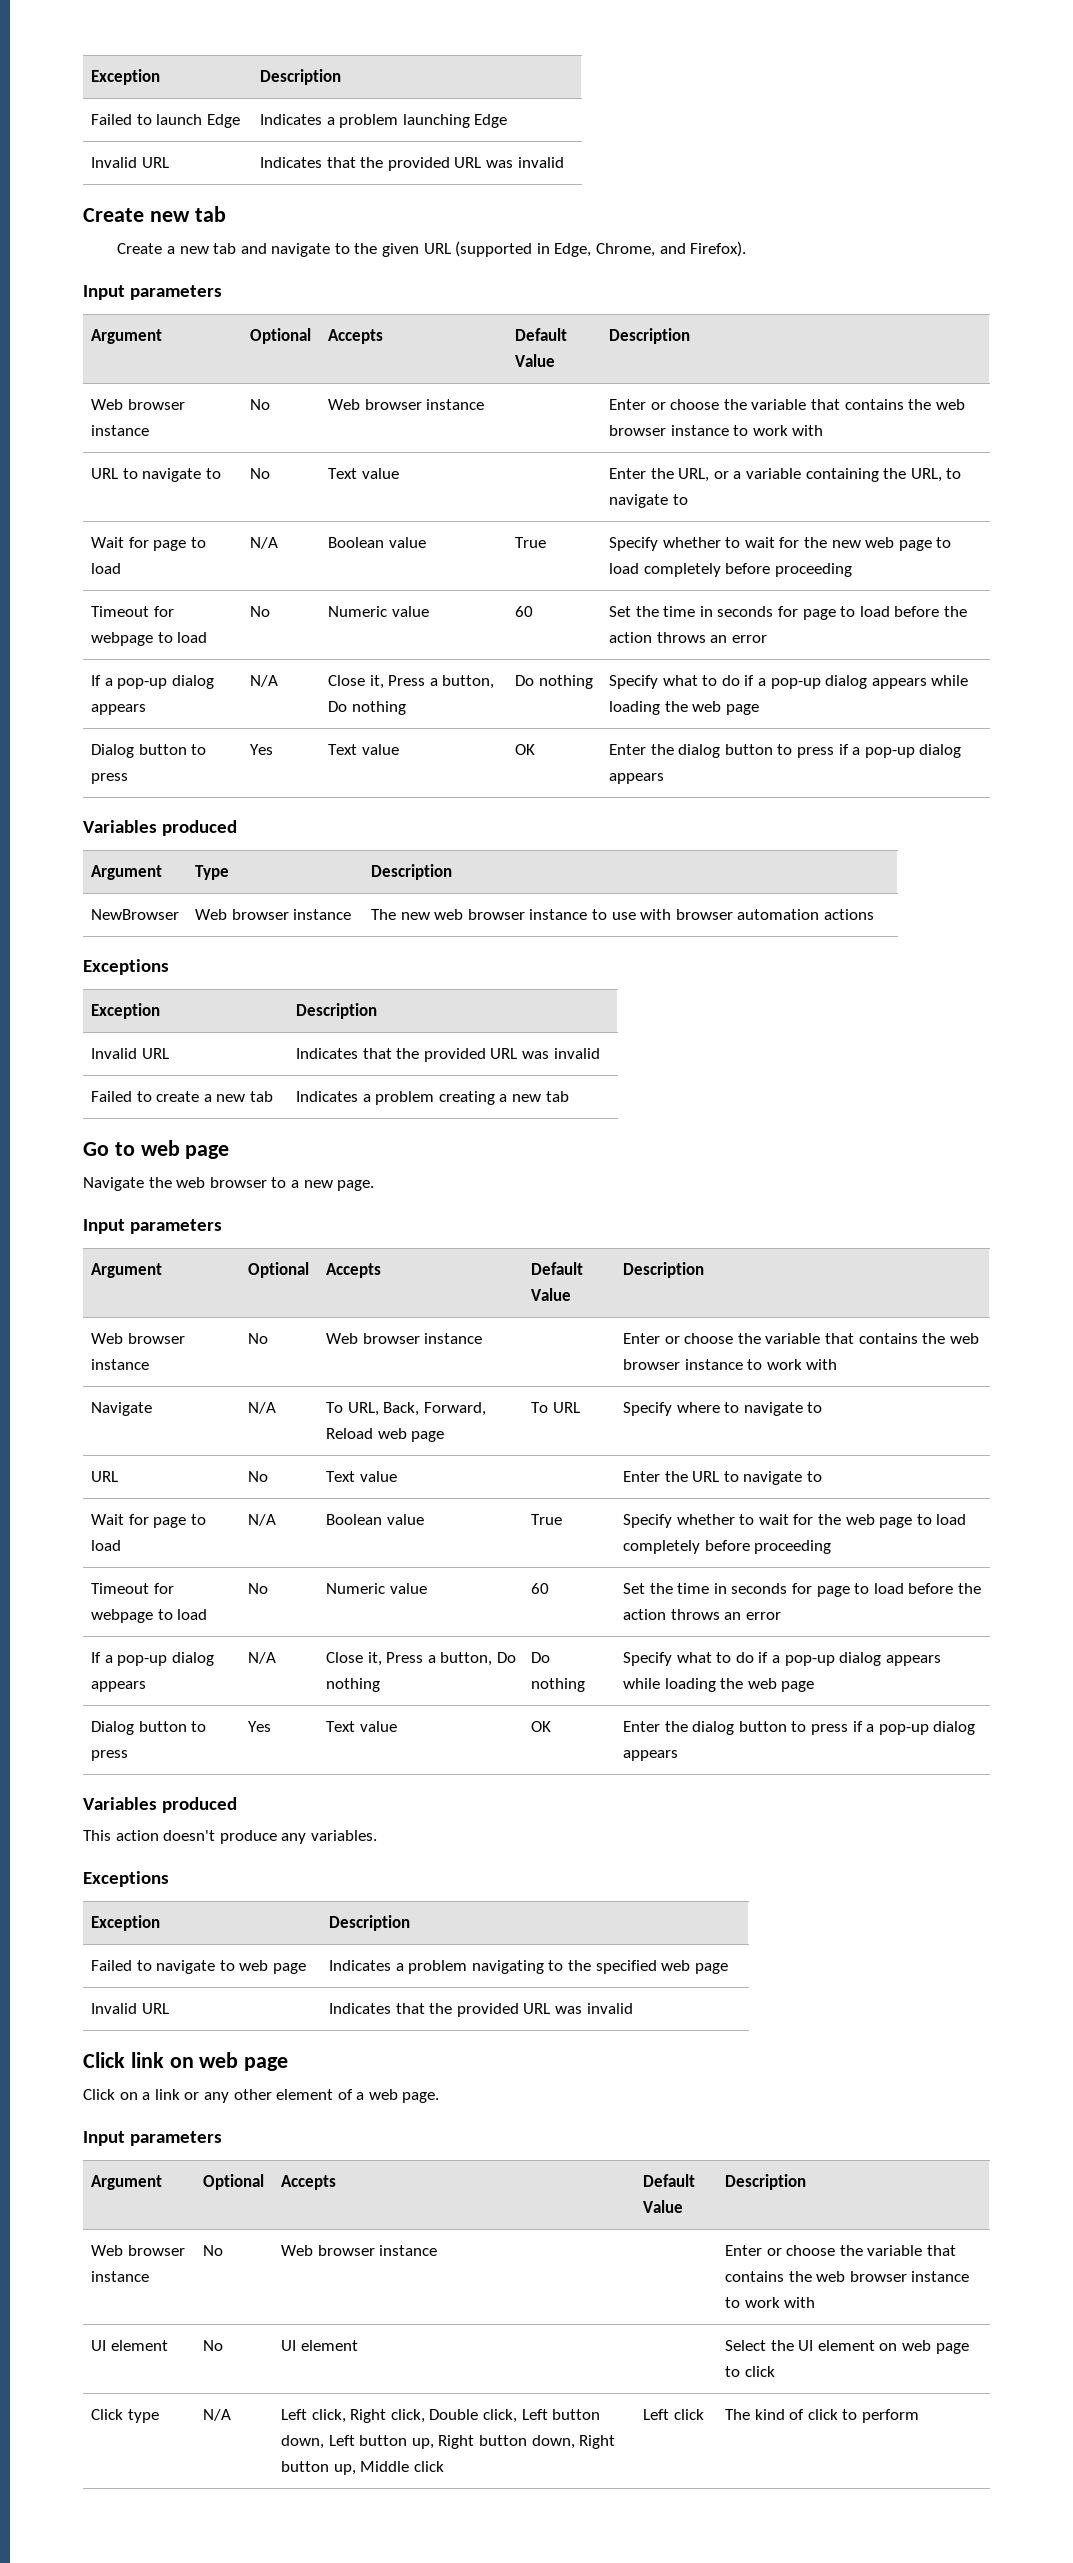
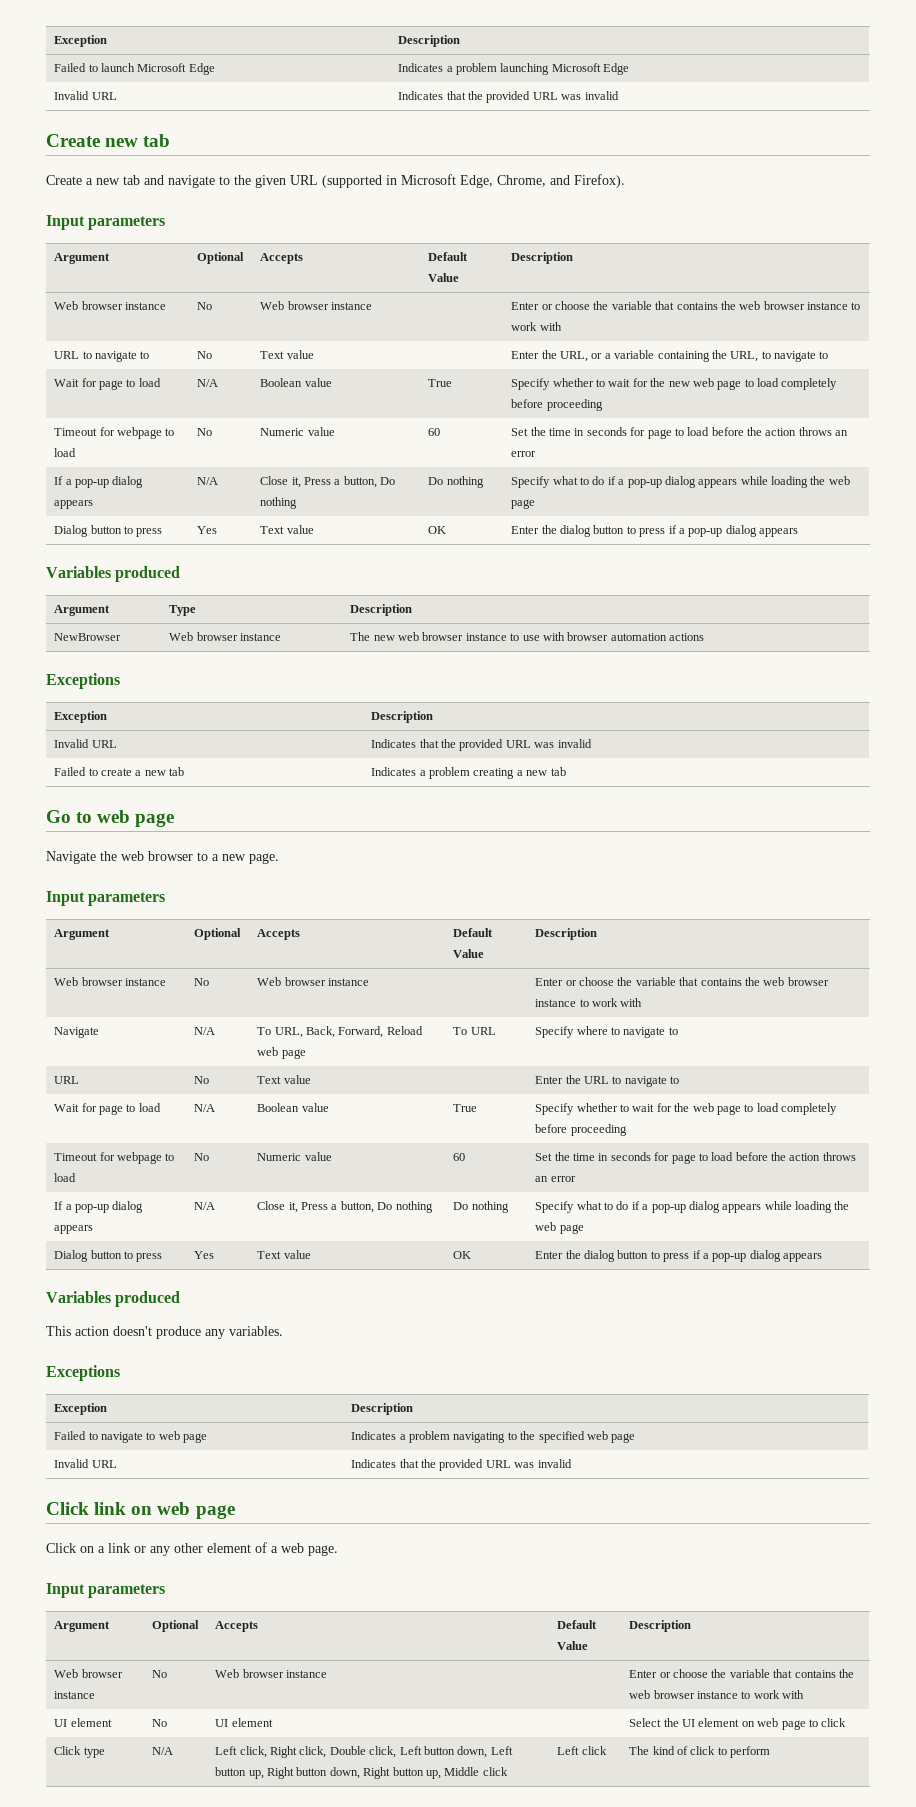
(203, 119) none -> [137,63,187,72] Microsoft
(470, 121) none -> [551,63,601,72] Microsoft
(550, 248) none -> [401,174,456,185] Microsoft

